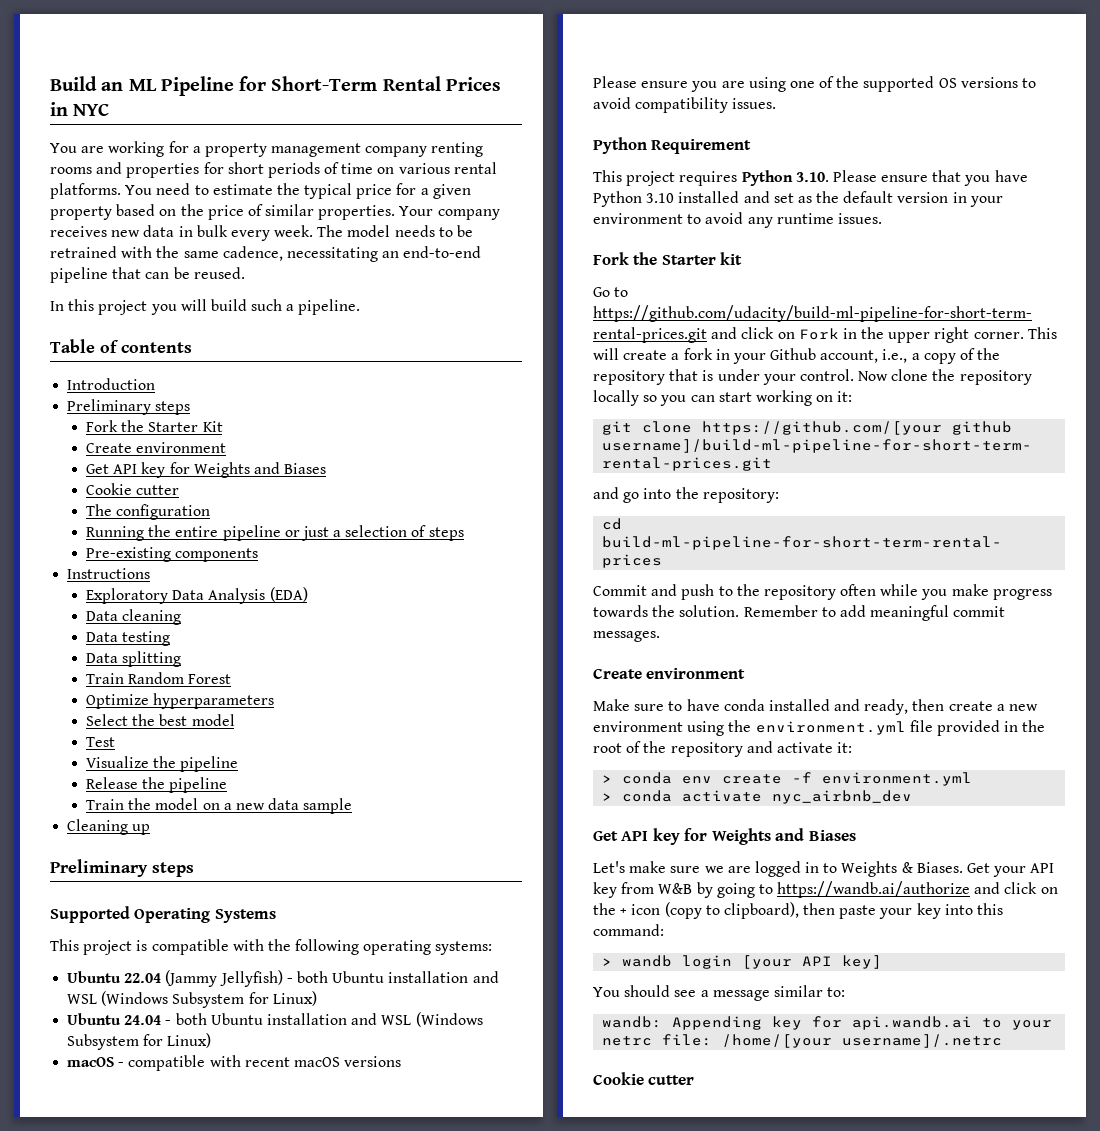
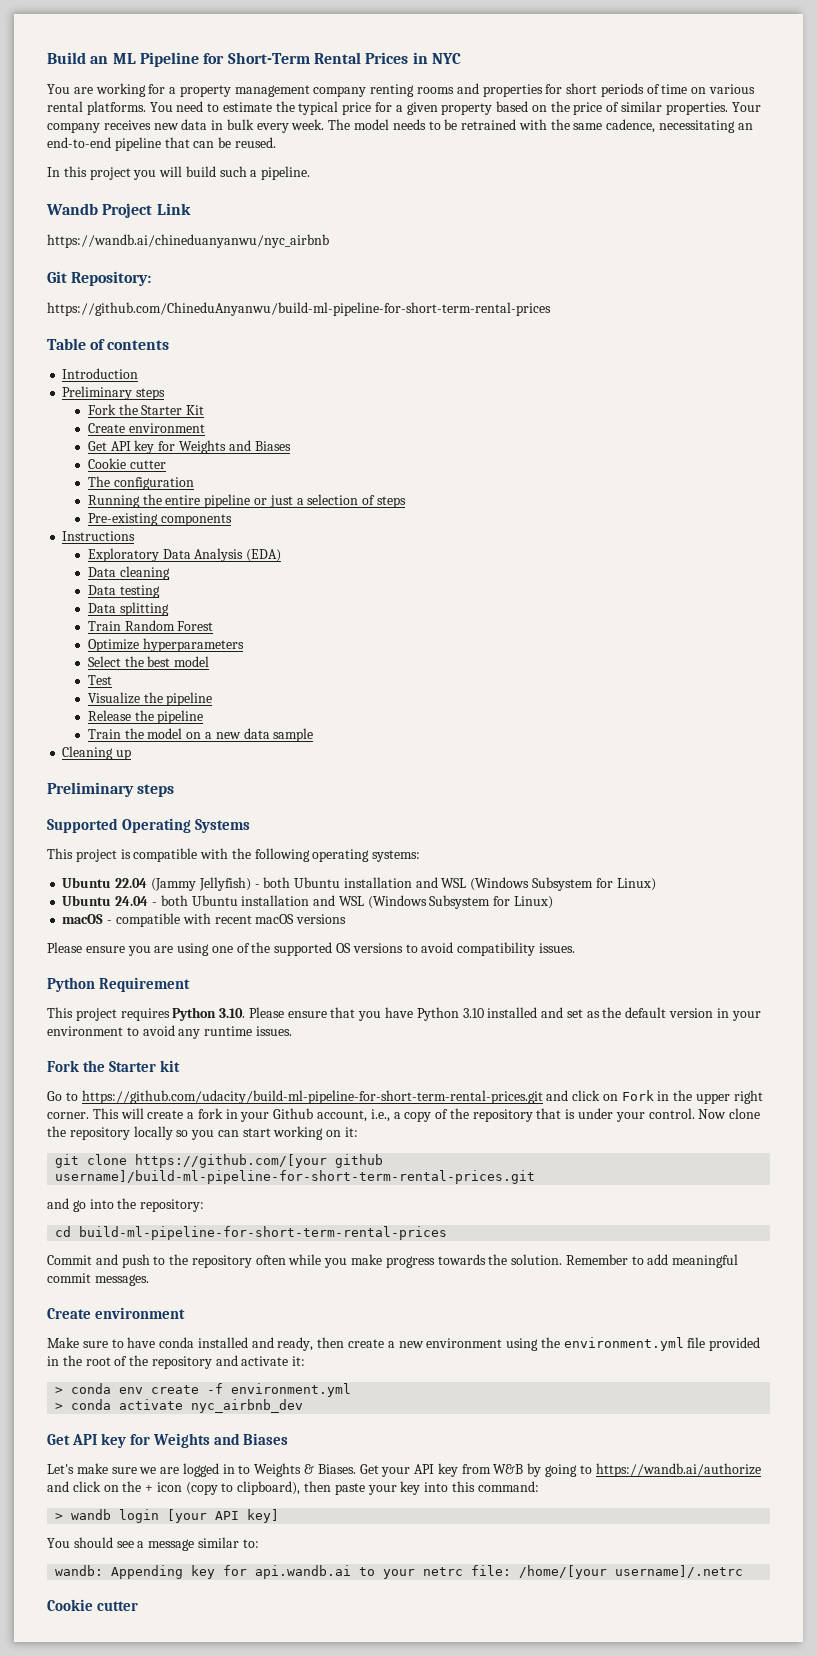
(361, 307) none -> [46,203,191,218] [47,234,329,248] [47,271,152,286] [47,302,551,316] // Wandb Project Link // https://wandb.ai/chineduanyanwu/nyc_airbnb // Git Repository: // https://github.com/ChineduAnyanwu/build-ml-pipeline-for-short-term-rental-prices

